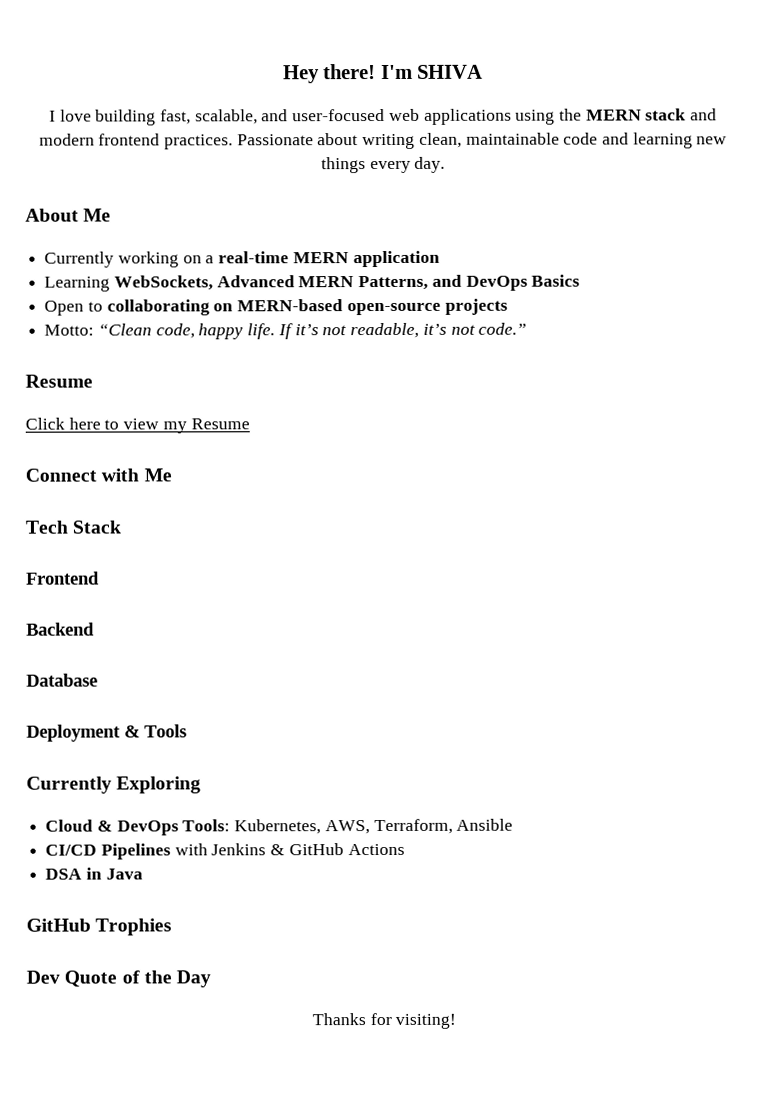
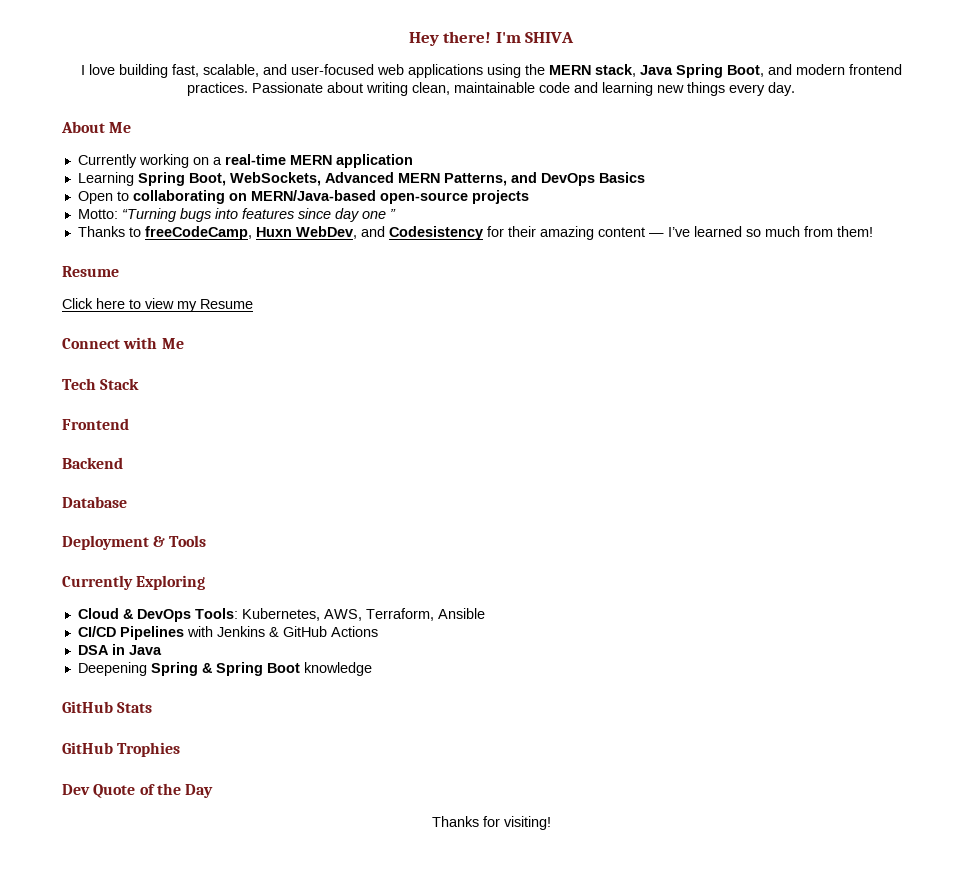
[645,108,687,121] stack -> [594,64,764,78] stack, Java Spring Boot,
(111, 284) none -> [137,172,226,186] Spring Boot,
[237,299,344,312] MERN-based -> [250,190,376,201] MERN/Java-based
[97,322,528,340] “Clean code, happy life. If it’s not readable, it’s not code.” -> [121,208,396,222] [77,226,873,240] “Turning bugs into features since day one ” // Thanks to freeCodeCamp, Huxn WebDev, and Codesistency for their amazing content — I’ve learned so much from them!
(143, 874) none -> [77,662,372,676] [62,701,153,713] // Deepening Spring & Spring Boot knowledge // GitHub Stats

